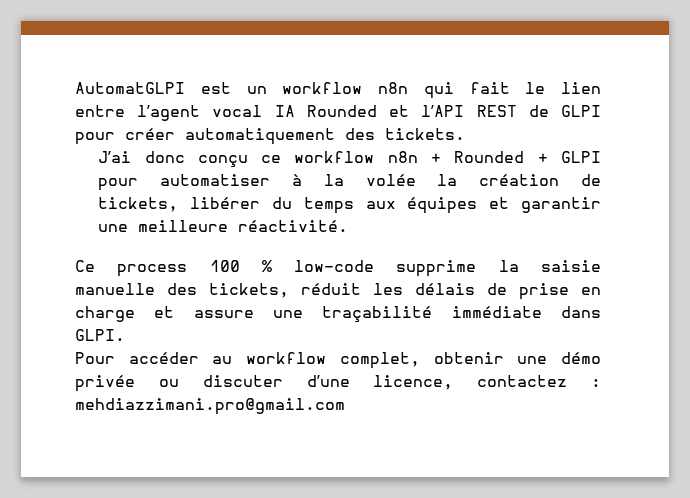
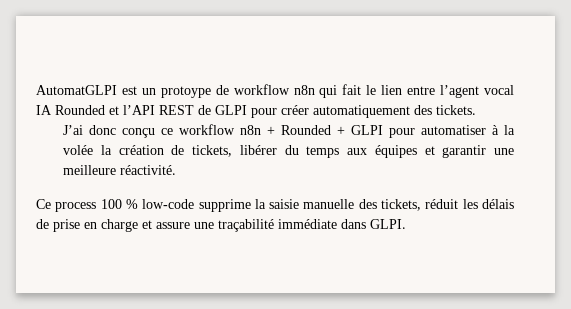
(267, 90) none -> [160,85,229,98] protoype de
[75,352,601,369] [75,375,601,392] [75,398,345,415] // Pour accéder au workflow complet, obtenir une démo privée ou discuter d’une licence, contactez : mehdiazzimani.pro@gmail.com -> (406, 224) none

